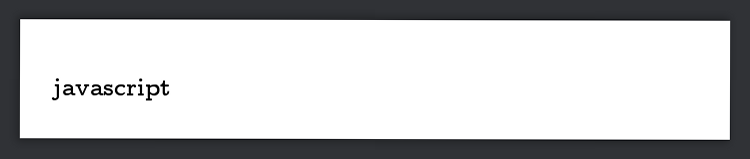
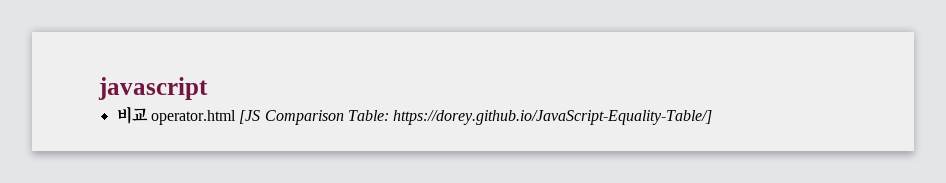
(172, 89) none -> [116,106,713,125] // 비교 operator.html [JS Comparison Table: https://dorey.github.io/JavaScript-Equality-Table/]

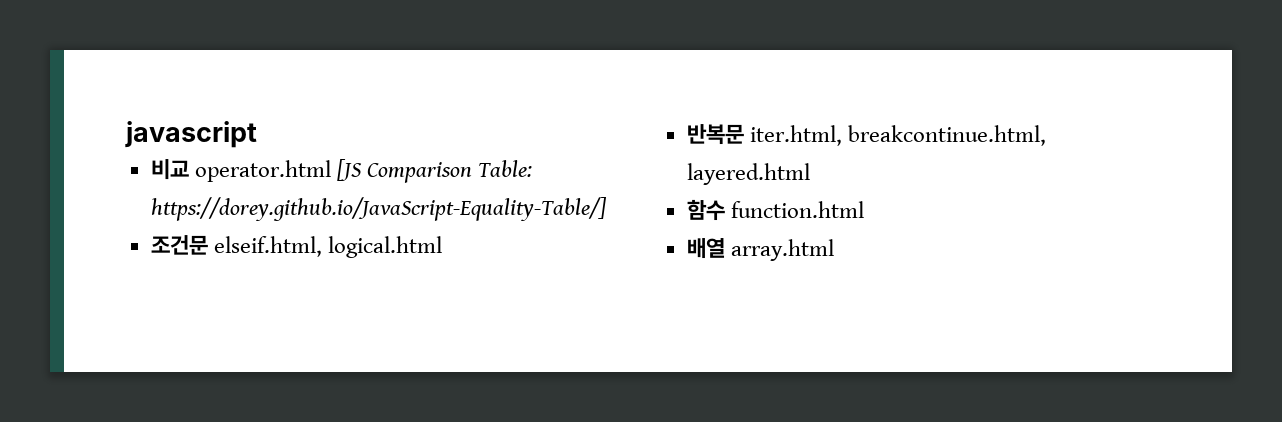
(713, 117) none -> [150,235,442,258] [686,124,1046,146] [686,163,810,185] [686,199,864,221] [686,238,834,261] // 조건문 elseif.html, logical.html // 반복문 iter.html, breakcontinue.html, layered.html // 함수 function.html // 배열 array.html

